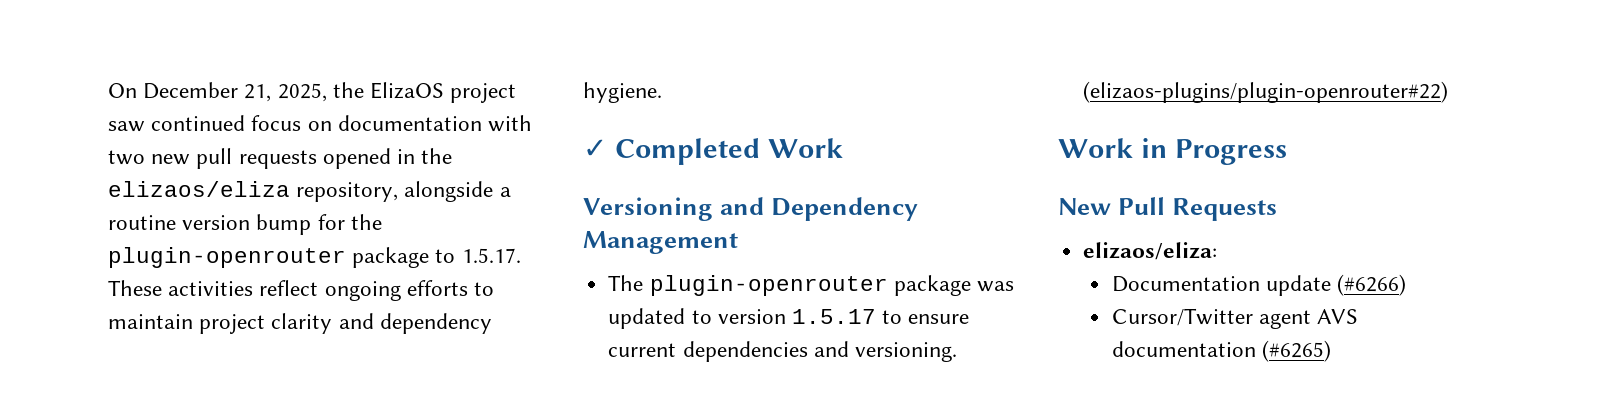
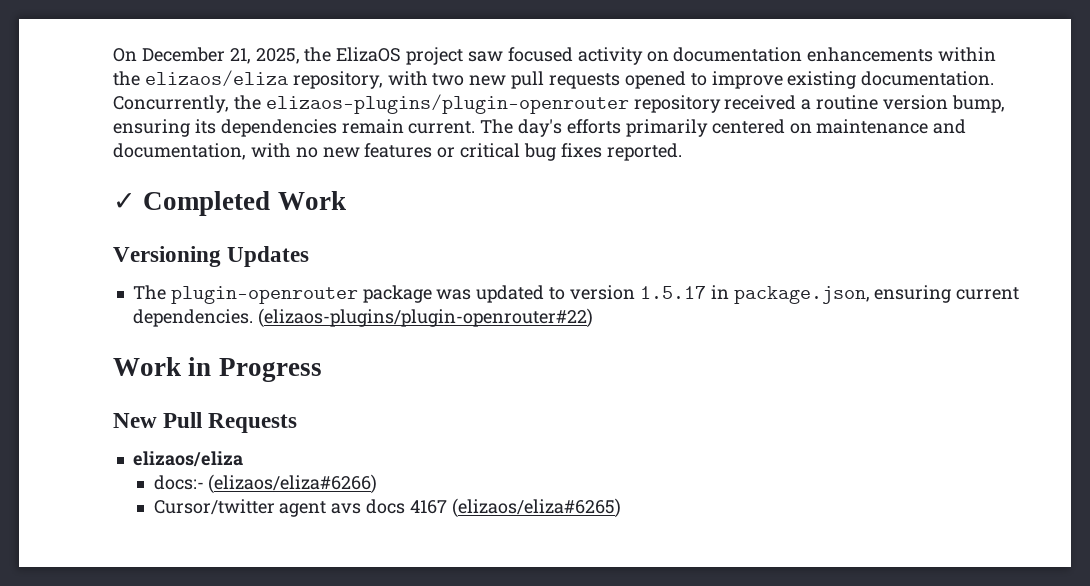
[151,115,482,131] continued focus on documentation -> [507,47,997,65] [113,70,383,89] focused activity on documentation enhancements within the elizaos/eliza repository,
[397,148,453,164] [108,181,511,202] [108,214,382,235] [108,247,521,268] [108,280,495,301] [108,313,492,334] [583,82,662,103] in the elizaos/eliza repository, alongside a routine version bump for the plugin-openrouter package to 1.5.17. These activities reflect ongoing efforts to maintain project clarity and dependency hygiene. -> [690,71,995,89] [113,94,1005,114] [113,119,967,137] [113,143,682,161] to improve existing documentation. Concurrently, the elizaos-plugins/plugin-openrouter repository received a routine version bump, ensuring its dependencies remain current. The day's efforts primarily centered on maintenance and documentation, with no new features or critical bug fixes reported.
[720,197,919,221] [583,231,738,254] and Dependency Management -> [227,246,310,267] Updates
[882,310,970,324] [608,341,957,362] to ensure current dependencies and versioning. -> [710,285,1020,304] [132,309,253,327] in package.json, ensuring current dependencies.
[1083,242,1218,260] [1111,274,1407,296] [1111,308,1359,329] [1111,340,1332,362] elizaos/eliza: // Documentation update (#6266) // Cursor/Twitter agent AVS documentation (#6265) -> [132,451,243,467] [153,474,378,494] [153,498,621,518] elizaos/eliza // docs:- (elizaos/eliza#6266) // Cursor/twitter agent avs docs 4167 (elizaos/eliza#6265)

